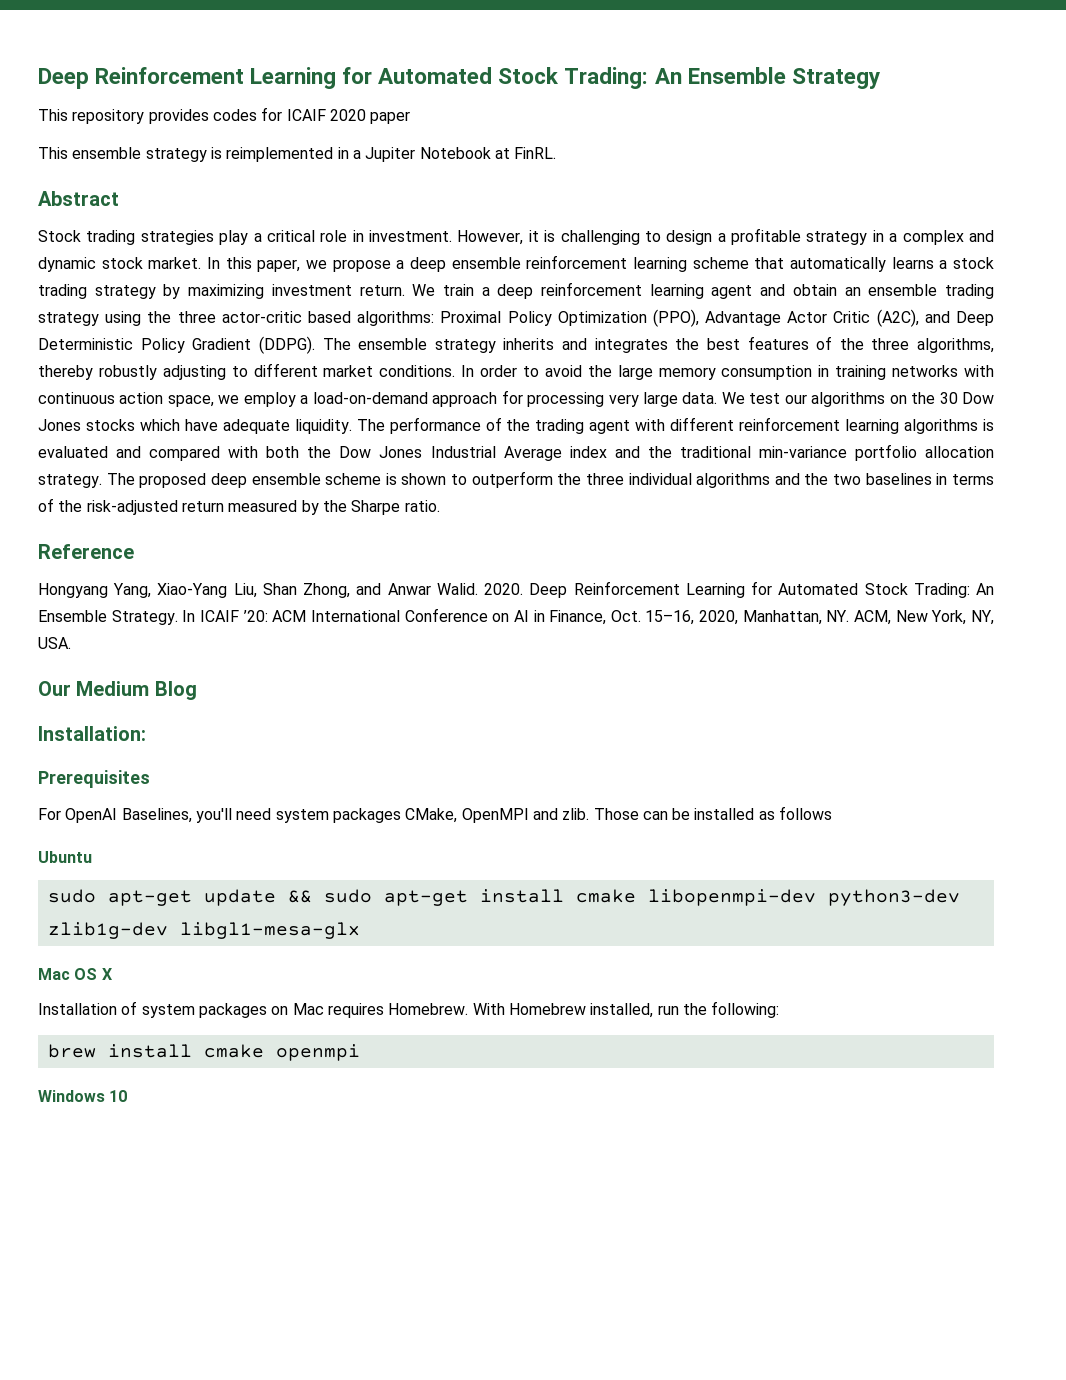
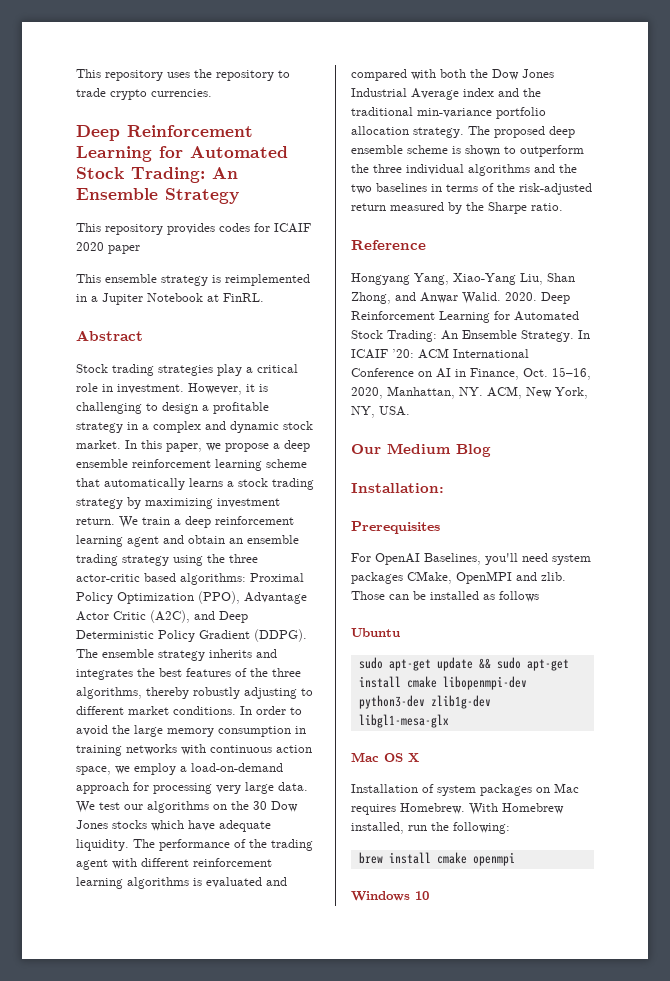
(38, 78) none -> [76,69,290,81] [76,88,212,100] This repository uses the repository to trade crypto currencies. //

